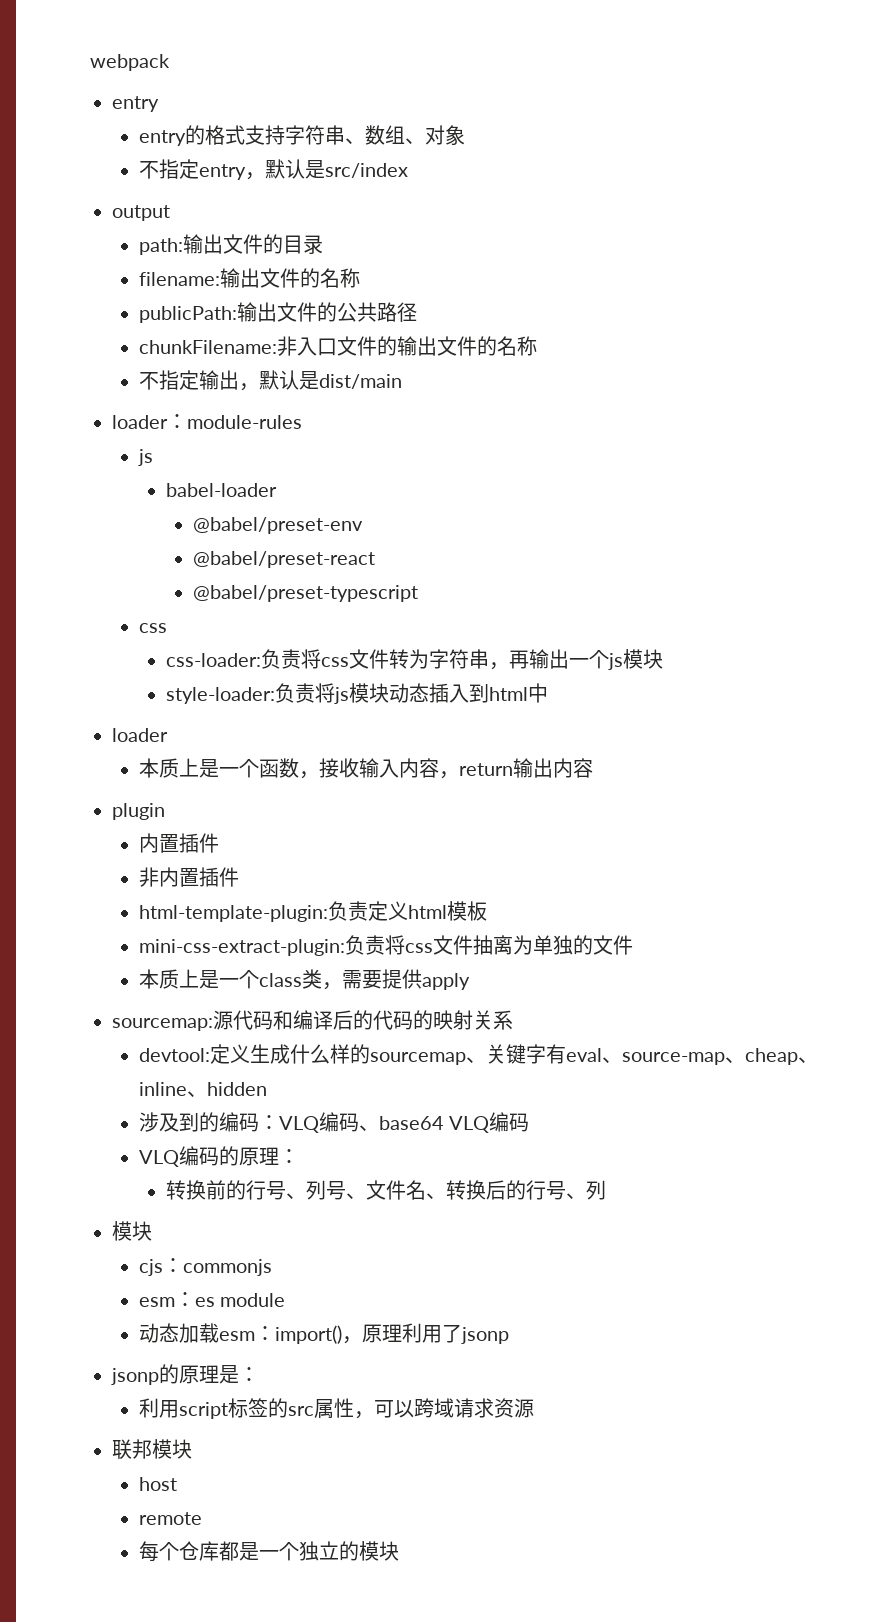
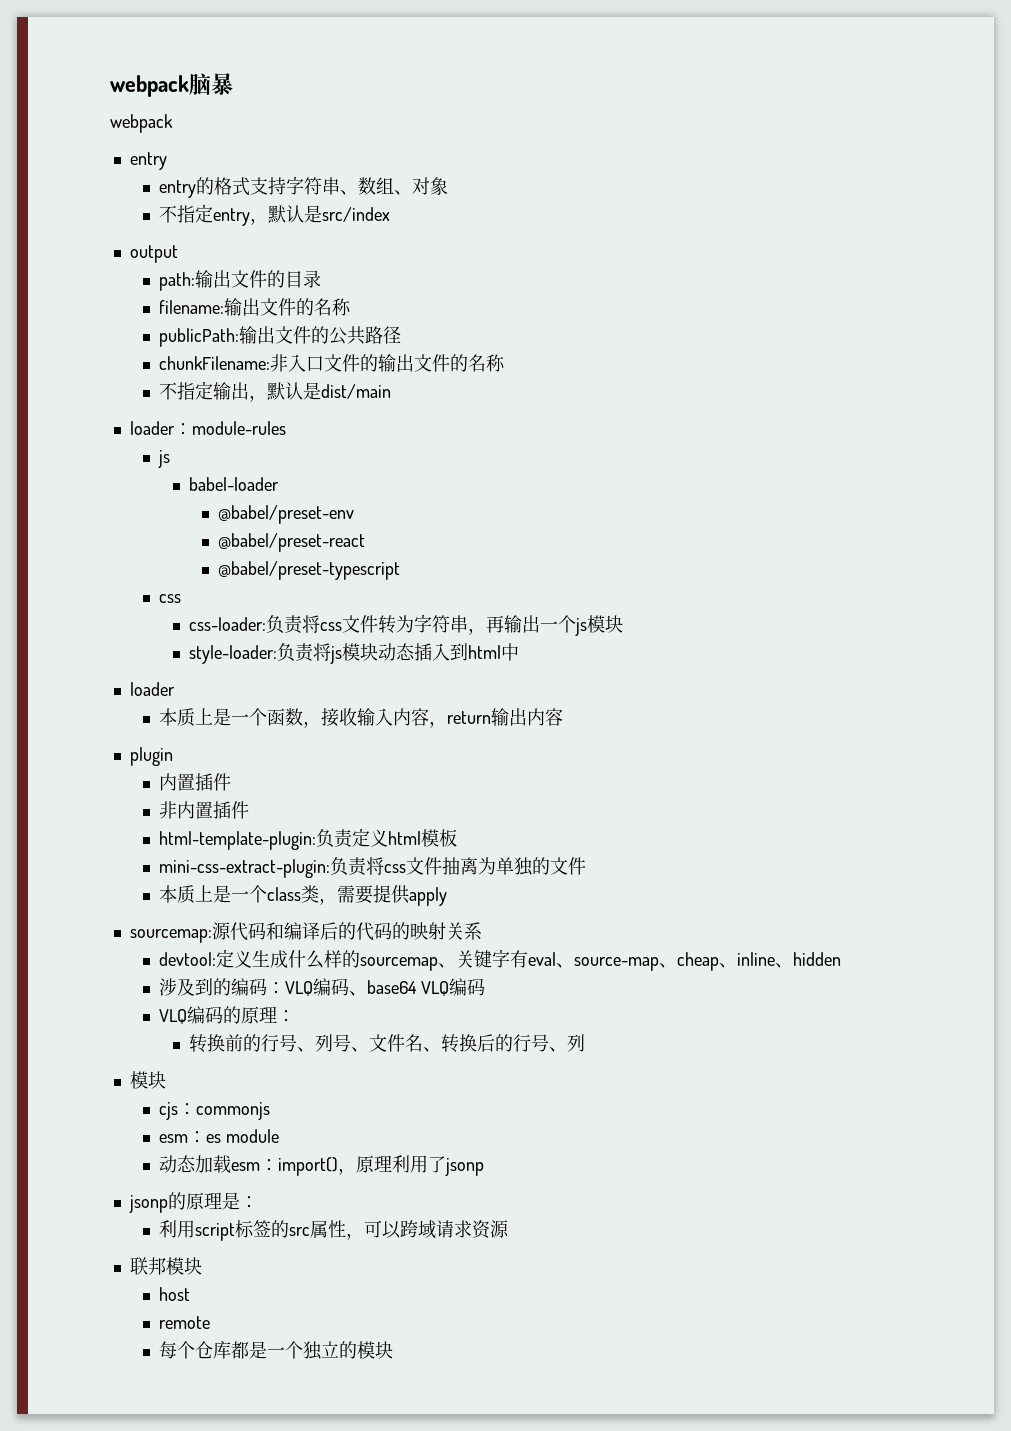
[90,54,170,71] webpack -> [110,73,233,97] [110,114,173,133] webpack脑暴 // webpack

